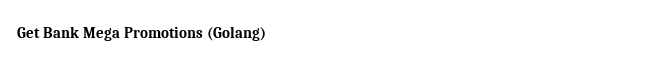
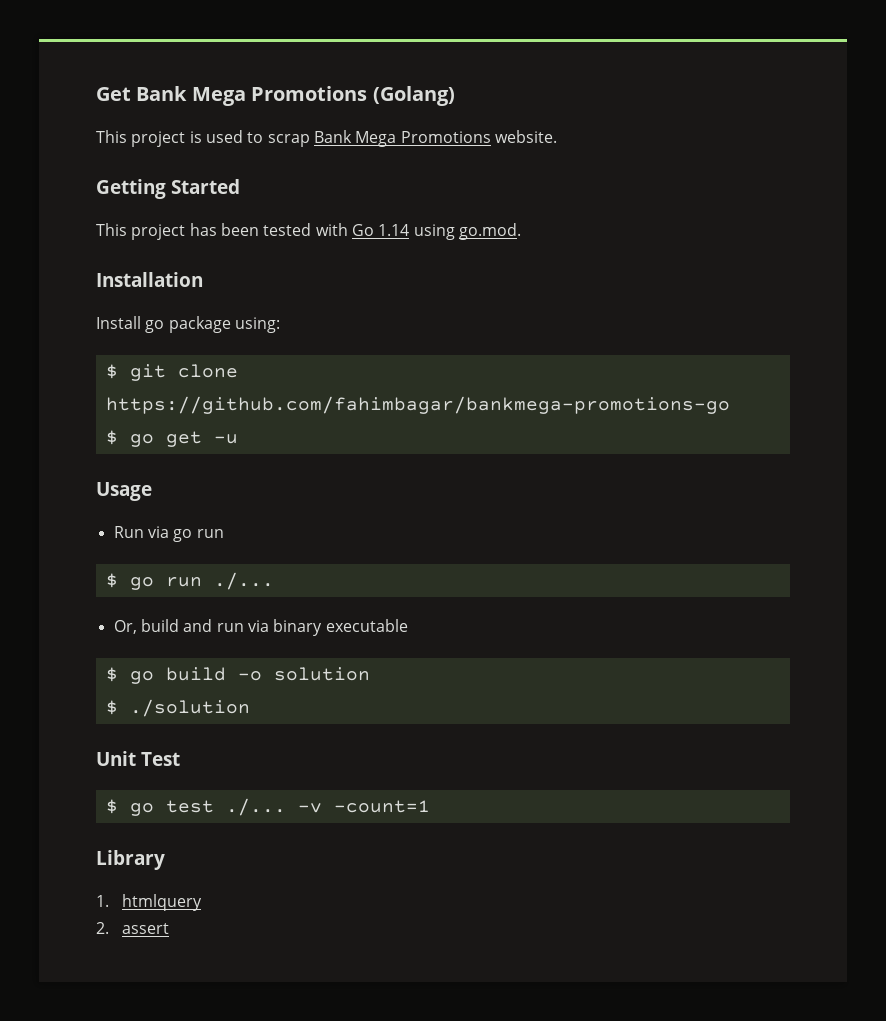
(267, 33) none -> [96,130,557,147] [96,179,240,199] [96,223,521,240] [96,272,203,287] [96,316,280,333] [105,364,238,381] [105,396,730,414] [105,430,238,447] [96,482,152,501] [113,526,224,542] [105,572,274,590] [113,619,408,636] [105,667,370,684] [105,699,250,717] [96,751,180,766] [105,798,430,816] [96,850,165,870] [96,894,202,911] [96,922,169,934] // This project is used to scrap Bank Mega Promotions website. // Getting Started // This project has been tested with Go 1.14 using go.mod. // Installation // Install go package using: // $ git clone https://github.com/fahimbagar/bankmega-promotions-go // $ go get -u // Usage // Run via go run // $ go run ./... // Or, build and run via binary executable // $ go build -o solution // $ ./solution // Unit Test // $ go test ./... -v -count=1 // Library // 1. htmlquery // 2. assert

